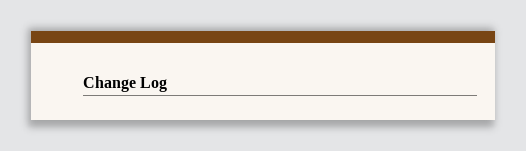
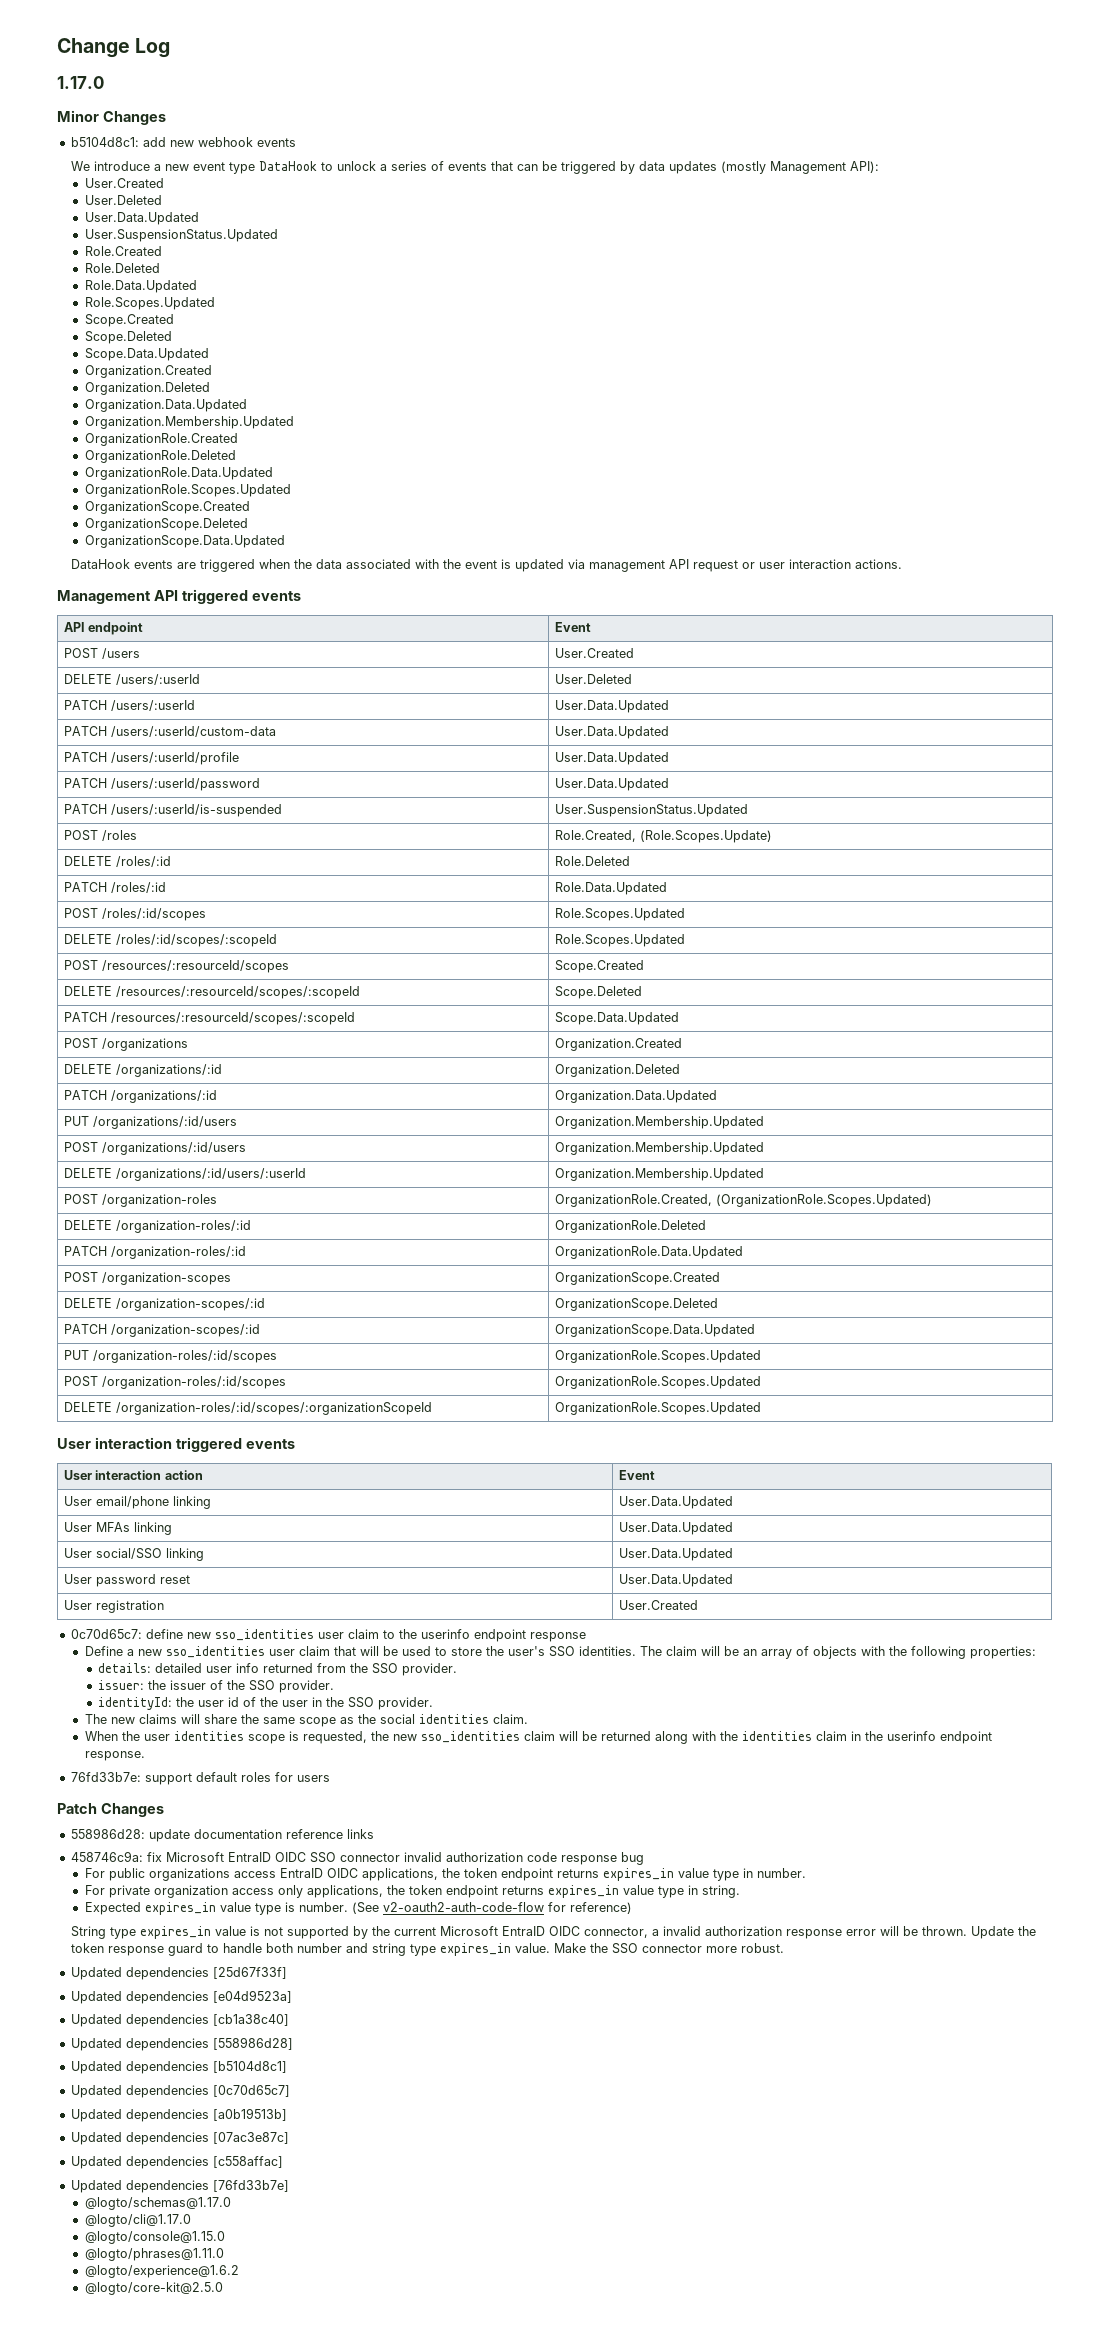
(168, 84) none -> [57,76,104,89] [57,110,166,125] [70,137,296,147] [70,161,879,174] [84,178,164,188] [84,195,162,205] [84,212,199,225] [84,229,278,242] [84,246,162,256] [84,263,160,273] [84,280,197,293] [84,297,215,310] [84,314,174,327] [84,331,172,344] [84,348,209,361] [84,365,212,378] [84,382,210,395] [84,399,247,412] [84,416,294,429] [84,433,238,446] [84,450,236,463] [84,467,273,480] [84,484,291,497] [84,501,250,514] [84,518,248,531] [84,535,285,548] [70,559,902,572] [57,589,301,604] [63,622,144,635] [554,622,591,632] [63,648,140,659] [554,648,634,658] [63,674,200,685] [554,674,632,684] [63,700,195,711] [554,700,669,713] [63,726,276,737] [554,726,669,739] [63,752,239,765] [554,752,669,765] [63,778,260,791] [554,778,669,791] [63,804,282,817] [554,804,748,817] [63,830,137,841] [554,830,772,843] [63,856,171,867] [554,856,630,866] [63,882,166,893] [554,882,667,895] [63,908,206,921] [554,908,685,921] [63,934,277,947] [554,934,685,947] [63,960,289,973] [554,960,644,973] [63,986,360,999] [554,986,642,999] [63,1012,355,1025] [554,1012,679,1025] [63,1038,188,1051] [554,1038,682,1051] [63,1064,222,1077] [554,1064,680,1077] [63,1090,217,1103] [554,1090,717,1103] [63,1116,237,1129] [554,1116,764,1129] [63,1142,246,1155] [554,1142,764,1155] [63,1168,306,1181] [554,1168,764,1181] [63,1194,217,1207] [554,1194,932,1207] [63,1220,251,1233] [554,1220,706,1233] [63,1246,246,1259] [554,1246,743,1259] [63,1272,231,1285] [554,1272,720,1285] [63,1298,265,1311] [554,1298,718,1311] [63,1324,260,1337] [554,1324,755,1337] [63,1350,277,1363] [554,1350,761,1363] [63,1376,286,1389] [554,1376,761,1389] [63,1402,432,1415] [554,1402,761,1415] [57,1437,295,1452] [63,1470,203,1480] [618,1470,655,1480] [63,1496,211,1509] [618,1496,733,1509] [63,1522,172,1535] [618,1522,733,1535] [63,1548,204,1561] [618,1548,733,1561] [63,1574,190,1587] [618,1574,733,1587] [63,1600,164,1613] [618,1600,698,1610] [70,1629,586,1642] [84,1646,1036,1659] [98,1663,458,1676] [98,1680,335,1693] [98,1697,434,1710] [84,1714,528,1727] [84,1731,992,1744] [84,1751,145,1761] [70,1772,330,1785] [57,1803,164,1817] [70,1828,374,1842] [70,1851,644,1865] [84,1868,806,1881] [84,1885,740,1898] [84,1902,632,1915] [70,1926,1036,1939] [70,1943,784,1956] [70,1967,287,1980] [70,1990,292,2004] [70,2014,289,2027] [70,2037,293,2051] [70,2061,287,2074] [70,2085,290,2098] [70,2108,287,2122] [70,2132,289,2145] [70,2156,283,2169] [70,2180,289,2193] [84,2197,231,2210] [84,2214,191,2227] [84,2231,225,2244] [84,2248,224,2261] [84,2265,239,2278] [84,2282,223,2295] // 1.17.0 // Minor Changes // b5104d8c1: add new webhook events // We introduce a new event type DataHook to unlock a series of events that can be triggered by data updates (mostly Management API): // User.Created // User.Deleted // User.Data.Updated // User.SuspensionStatus.Updated // Role.Created // Role.Deleted // Role.Data.Updated // Role.Scopes.Updated // Scope.Created // Scope.Deleted // Scope.Data.Updated // Organization.Created // Organization.Deleted // Organization.Data.Updated // Organization.Membership.Updated // OrganizationRole.Created // OrganizationRole.Deleted // OrganizationRole.Data.Updated // OrganizationRole.Scopes.Updated // OrganizationScope.Created // OrganizationScope.Deleted // OrganizationScope.Data.Updated // DataHook events are triggered when the data associated with the event is updated via management API request or user interaction actions. // Management API triggered events // API endpoint | Event // POST /users | User.Created // DELETE /users/:userId | User.Deleted // PATCH /users/:userId | User.Data.Updated // PATCH /users/:userId/custom-data | User.Data.Updated // PATCH /users/:userId/profile | User.Data.Updated // PATCH /users/:userId/password | User.Data.Updated // PATCH /users/:userId/is-suspended | User.SuspensionStatus.Updated // POST /roles | Role.Created, (Role.Scopes.Update) // DELETE /roles/:id | Role.Deleted // PATCH /roles/:id | Role.Data.Updated // POST /roles/:id/scopes | Role.Scopes.Updated // DELETE /roles/:id/scopes/:scopeId | Role.Scopes.Updated // POST /resources/:resourceId/scopes | Scope.Created // DELETE /resources/:resourceId/scopes/:scopeId | Scope.Deleted // PATCH /resources/:resourceId/scopes/:scopeId | Scope.Data.Updated // POST /organizations | Organization.Created // DELETE /organizations/:id | Organization.Deleted // PATCH /organizations/:id | Organization.Data.Updated // PUT /organizations/:id/users | Organization.Membership.Updated // POST /organizations/:id/users | Organization.Membership.Updated // DELETE /organizations/:id/users/:userId | Organization.Membership.Updated // POST /organization-roles | OrganizationRole.Created, (OrganizationRole.Scopes.Updated) // DELETE /organization-roles/:id | OrganizationRole.Deleted // PATCH /organization-roles/:id | OrganizationRole.Data.Updated // POST /organization-scopes | OrganizationScope.Created // DELETE /organization-scopes/:id | OrganizationScope.Deleted // PATCH /organization-scopes/:id | OrganizationScope.Data.Updated // PUT /organization-roles/:id/scopes | OrganizationRole.Scopes.Updated // POST /organization-roles/:id/scopes | OrganizationRole.Scopes.Updated // DELETE /organization-roles/:id/scopes/:organizationScopeId | OrganizationRole.Scopes.Updated // User interaction triggered events // User interaction action | Event // User email/phone linking | User.Data.Updated // User MFAs linking | User.Data.Updated // User social/SSO linking | User.Data.Updated // User password reset | User.Data.Updated // User registration | User.Created // 0c70d65c7: define new sso_identities user claim to the userinfo endpoint response // Define a new sso_identities user claim that will be used to store the user's SSO identities. The claim will be an array of objects with the following properties: // details: detailed user info returned from the SSO provider. // issuer: the issuer of the SSO provider. // identityId: the user id of the user in the SSO provider. // The new claims will share the same scope as the social identities claim. // When the user identities scope is requested, the new sso_identities claim will be returned along with the identities claim in the userinfo endpoint response. // 76fd33b7e: support default roles for users // Patch Changes // 558986d28: update documentation reference links // 458746c9a: fix Microsoft EntraID OIDC SSO connector invalid authorization code response bug // For public organizations access EntraID OIDC applications, the token endpoint returns expires_in value type in number. // For private organization access only applications, the token endpoint returns expires_in value type in string. // Expected expires_in value type is number. (See v2-oauth2-auth-code-flow for reference) // String type expires_in value is not supported by the current Microsoft EntraID OIDC connector, a invalid authorization response error will be thrown. Update the token response guard to handle both number and string type expires_in value. Make the SSO connector more robust. // Updated dependencies [25d67f33f] // Updated dependencies [e04d9523a] // Updated dependencies [cb1a38c40] // Updated dependencies [558986d28] // Updated dependencies [b5104d8c1] // Updated dependencies [0c70d65c7] // Updated dependencies [a0b19513b] // Updated dependencies [07ac3e87c] // Updated dependencies [c558affac] // Updated dependencies [76fd33b7e] // @logto/schemas@1.17.0 // @logto/cli@1.17.0 // @logto/console@1.15.0 // @logto/phrases@1.11.0 // @logto/experience@1.6.2 // @logto/core-kit@2.5.0

